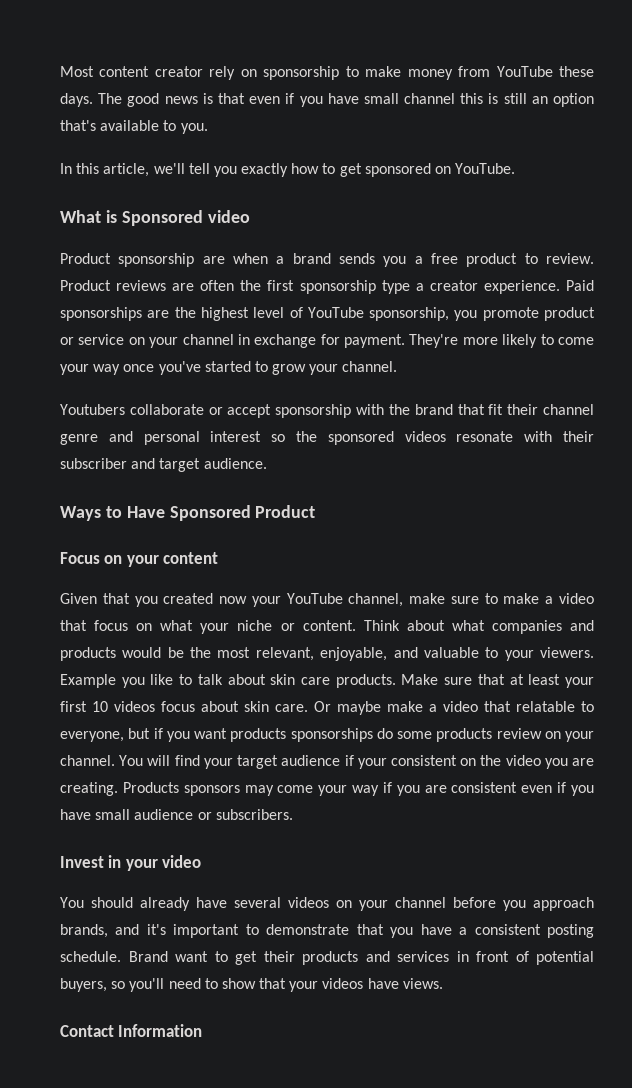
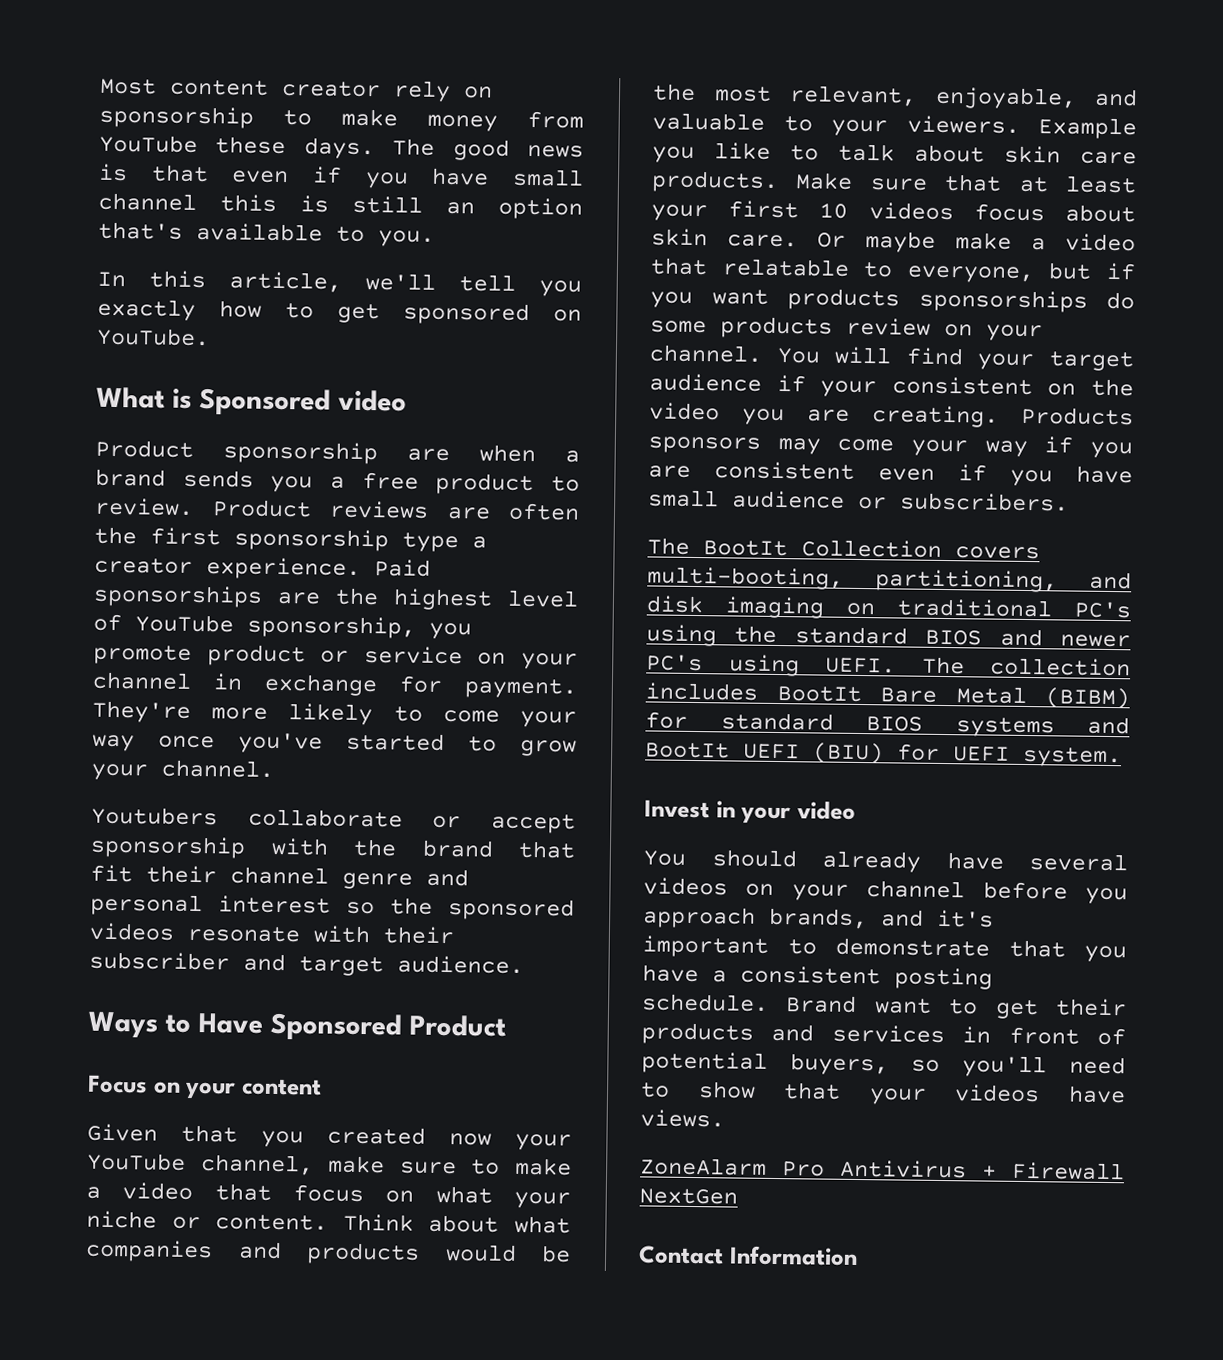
(293, 814) none -> [647,537,1040,560] [647,566,1132,593] [646,595,1131,619] [646,624,1131,648] [646,654,1131,677] [645,682,1130,710] [645,711,1130,738] [645,742,1122,768] // The BootIt Collection covers multi-booting, partitioning, and disk imaging on traditional PC's using the standard BIOS and newer PC's using UEFI. The collection includes BootIt Bare Metal (BIBM) for standard BIOS systems and BootIt UEFI (BIU) for UEFI system.
(443, 983) none -> [640,1157,1125,1181] [639,1188,738,1205] // ZoneAlarm Pro Antivirus + Firewall NextGen

